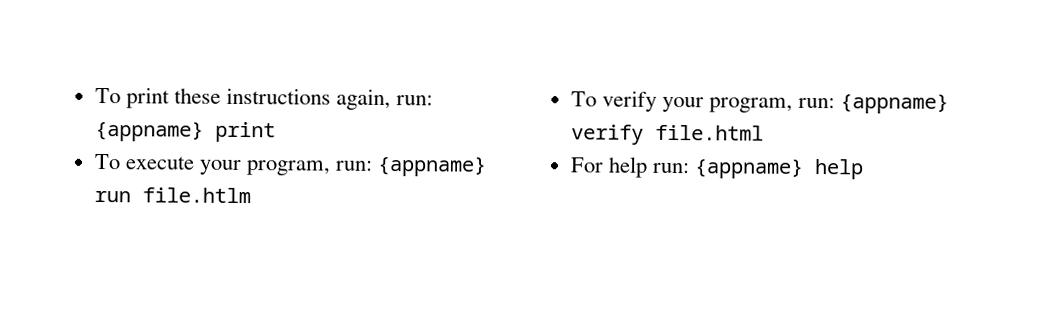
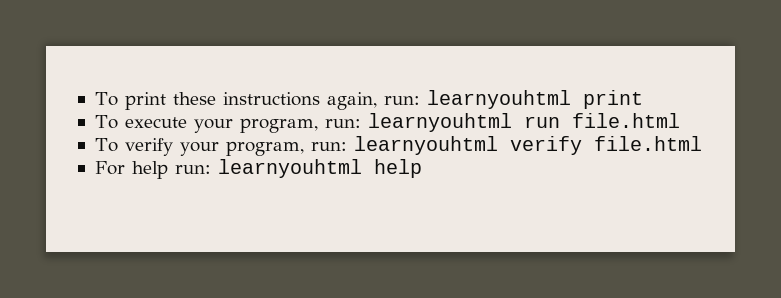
[94,120,204,142] {appname} -> [426,90,571,109] learnyouhtml
[377,155,488,177] [93,187,251,204] {appname} run file.htlm -> [367,113,680,132] learnyouhtml run file.html
[840,93,950,114] {appname} -> [353,136,498,155] learnyouhtml
[693,158,804,179] {appname} -> [217,159,362,178] learnyouhtml

